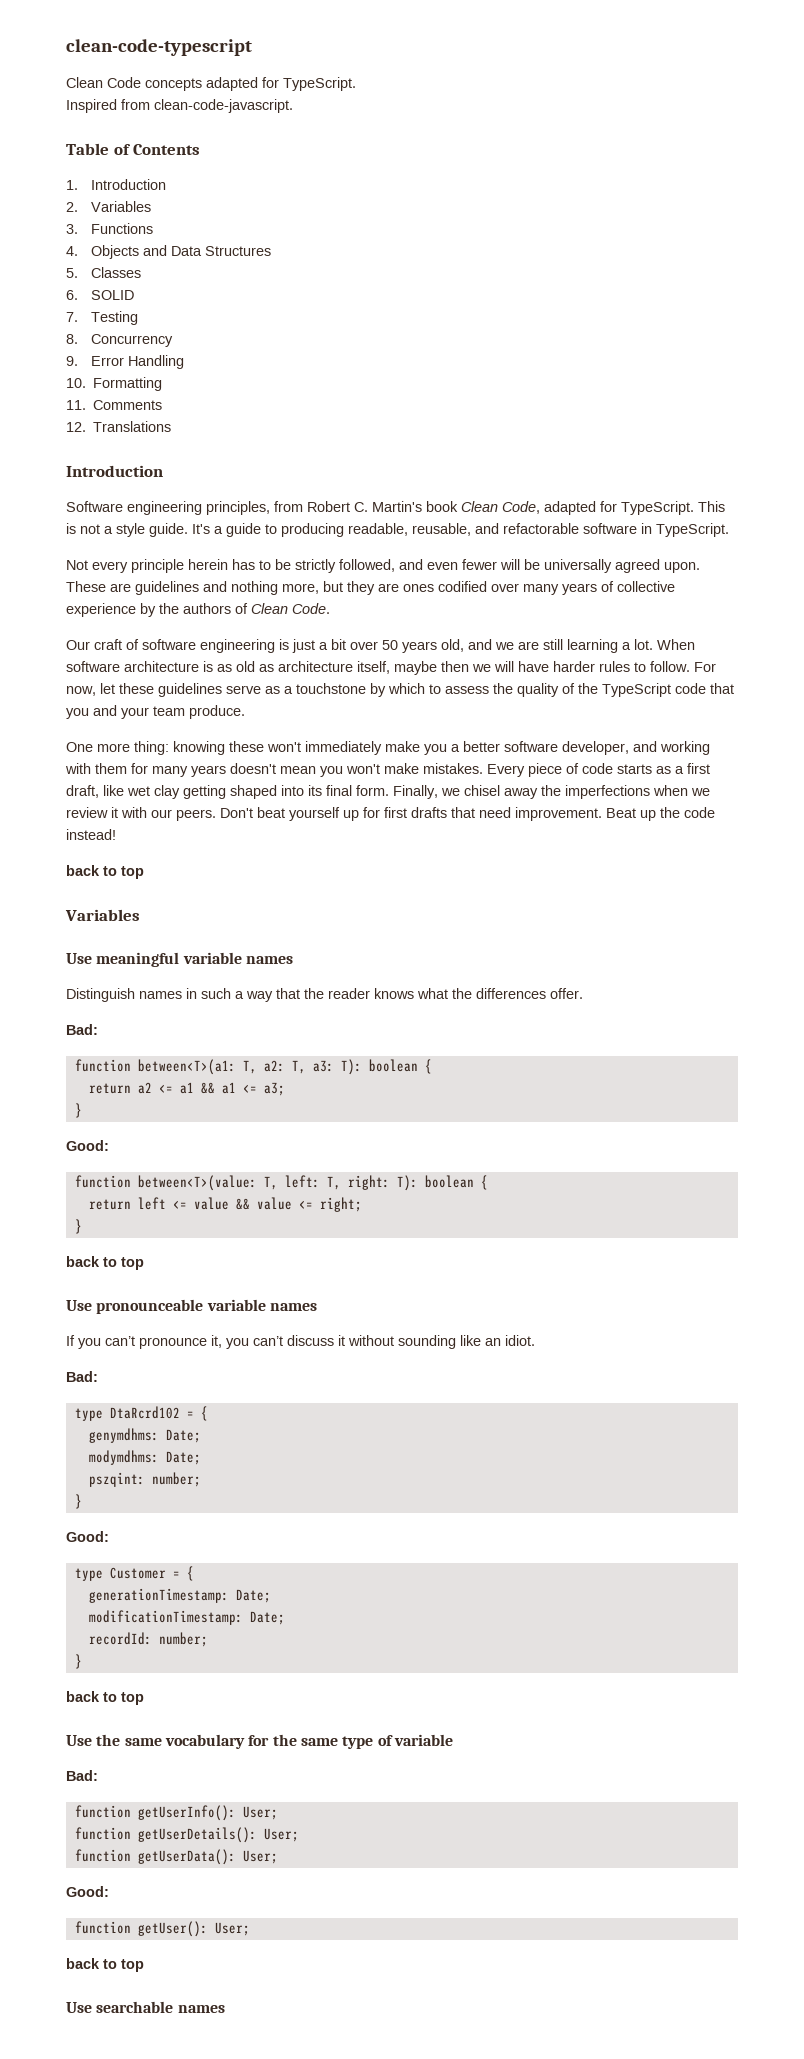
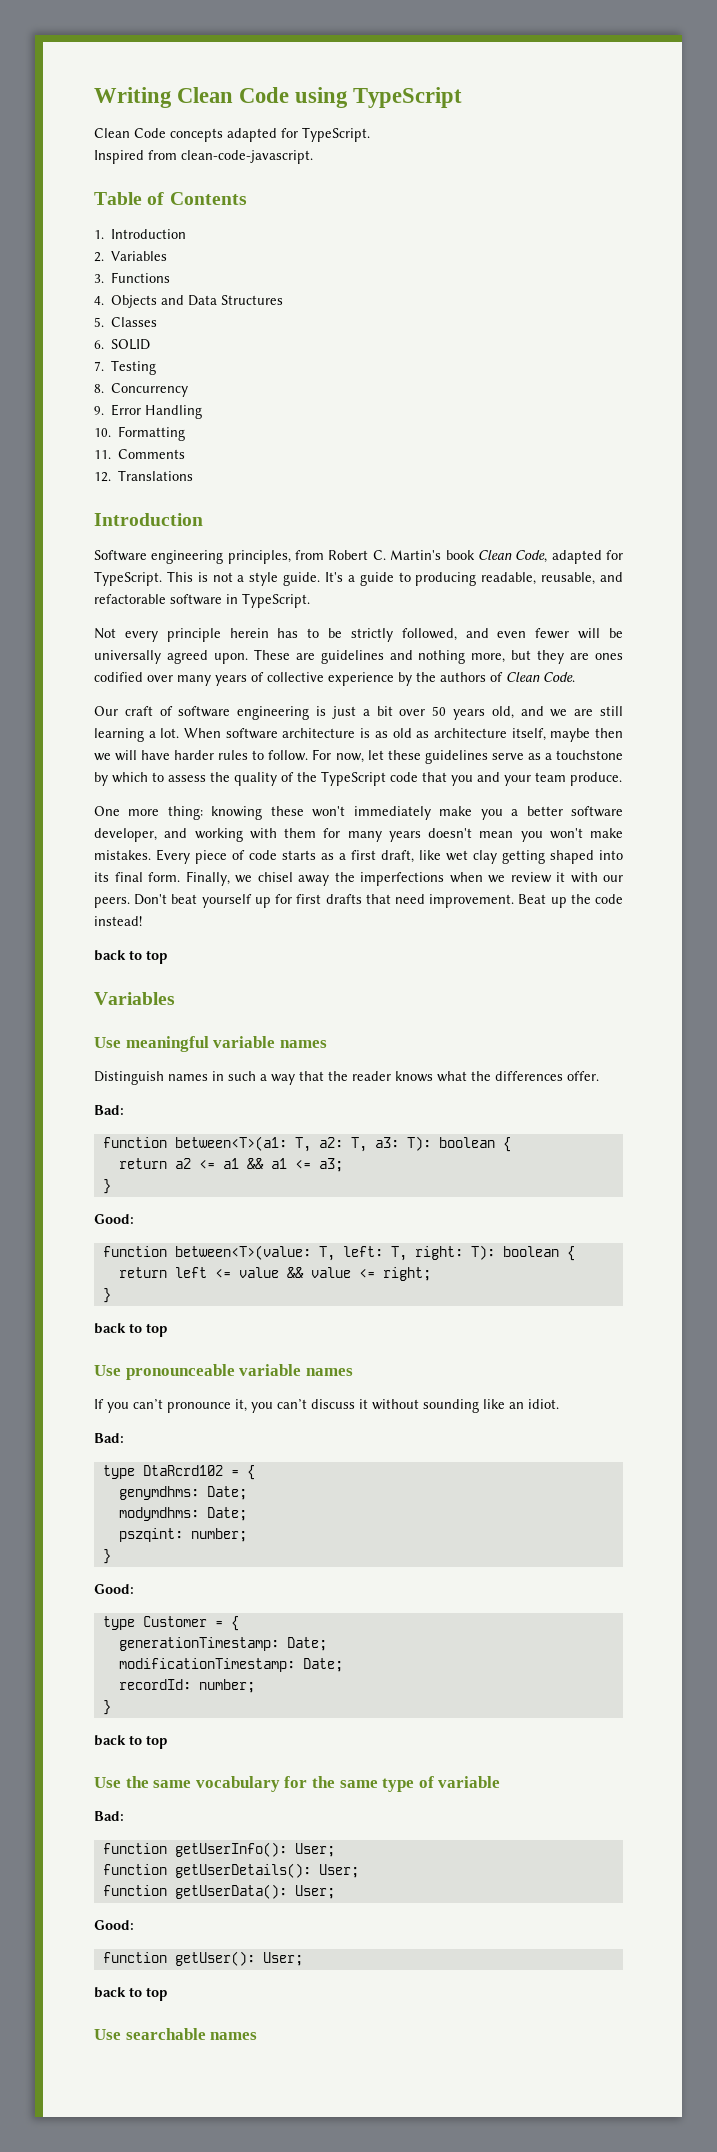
[66,39,252,56] clean-code-typescript -> [94,87,463,108] Writing Clean Code using TypeScript

